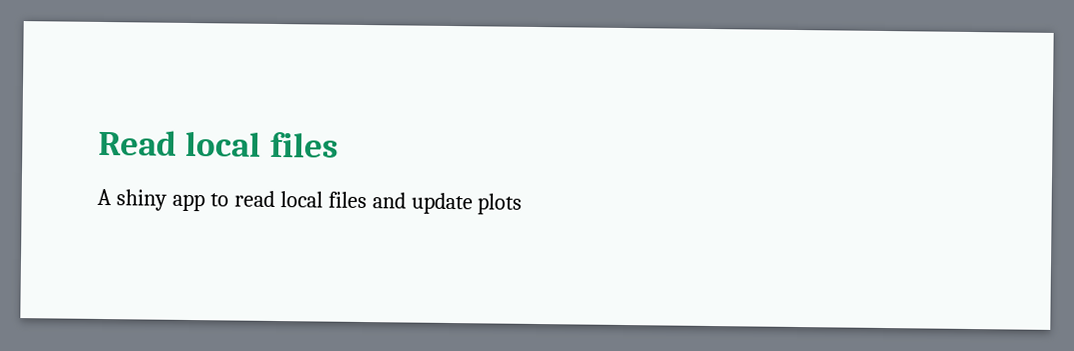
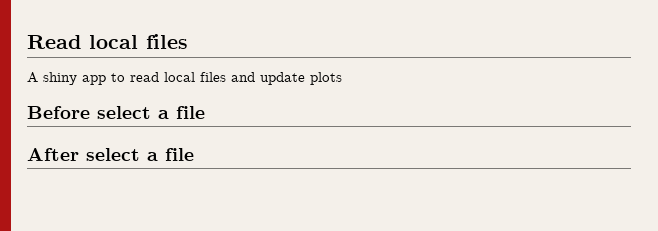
(523, 204) none -> [27,106,205,119] [27,148,194,161] // Before select a file // After select a file

